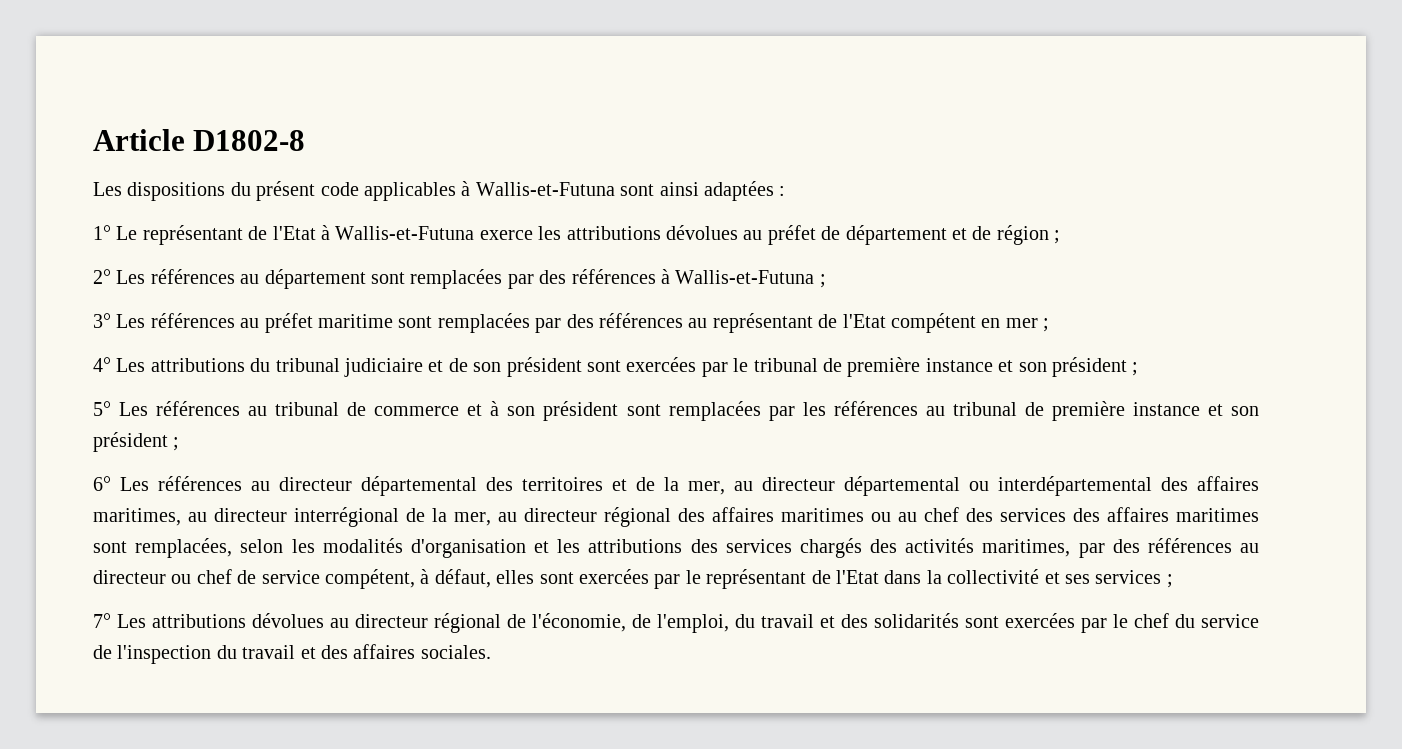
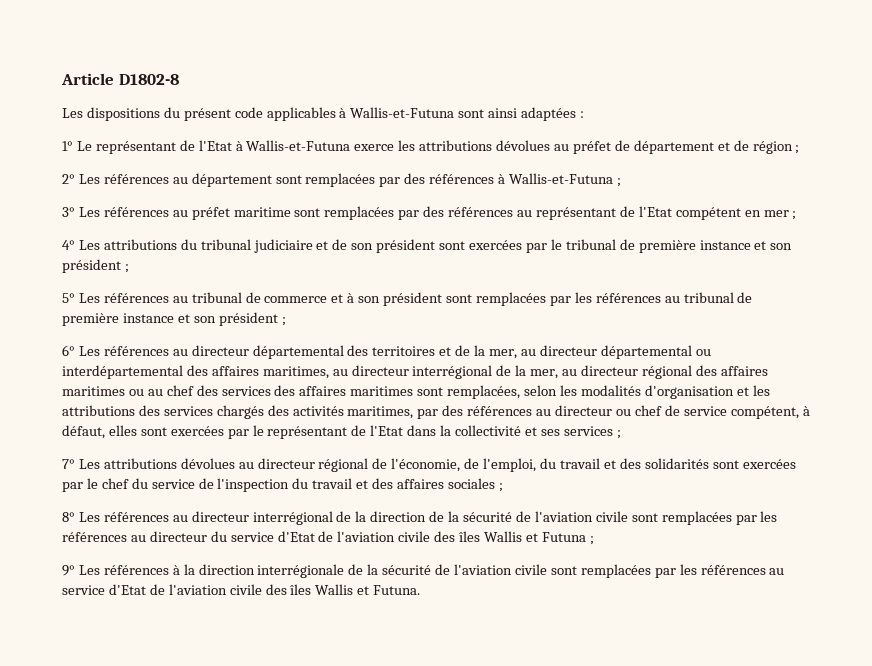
[420,645,491,659] sociales. -> [447,478,503,492] [62,511,778,525] [62,531,594,545] [62,564,785,578] [62,584,421,595] sociales ; // 8° Les références au directeur interrégional de la direction de la sécurité de l'aviation civile sont remplacées par les références au directeur du service d'Etat de l'aviation civile des îles Wallis et Futuna ; // 9° Les références à la direction interrégionale de la sécurité de l'aviation civile sont remplacées par les références au service d'Etat de l'aviation civile des îles Wallis et Futuna.

